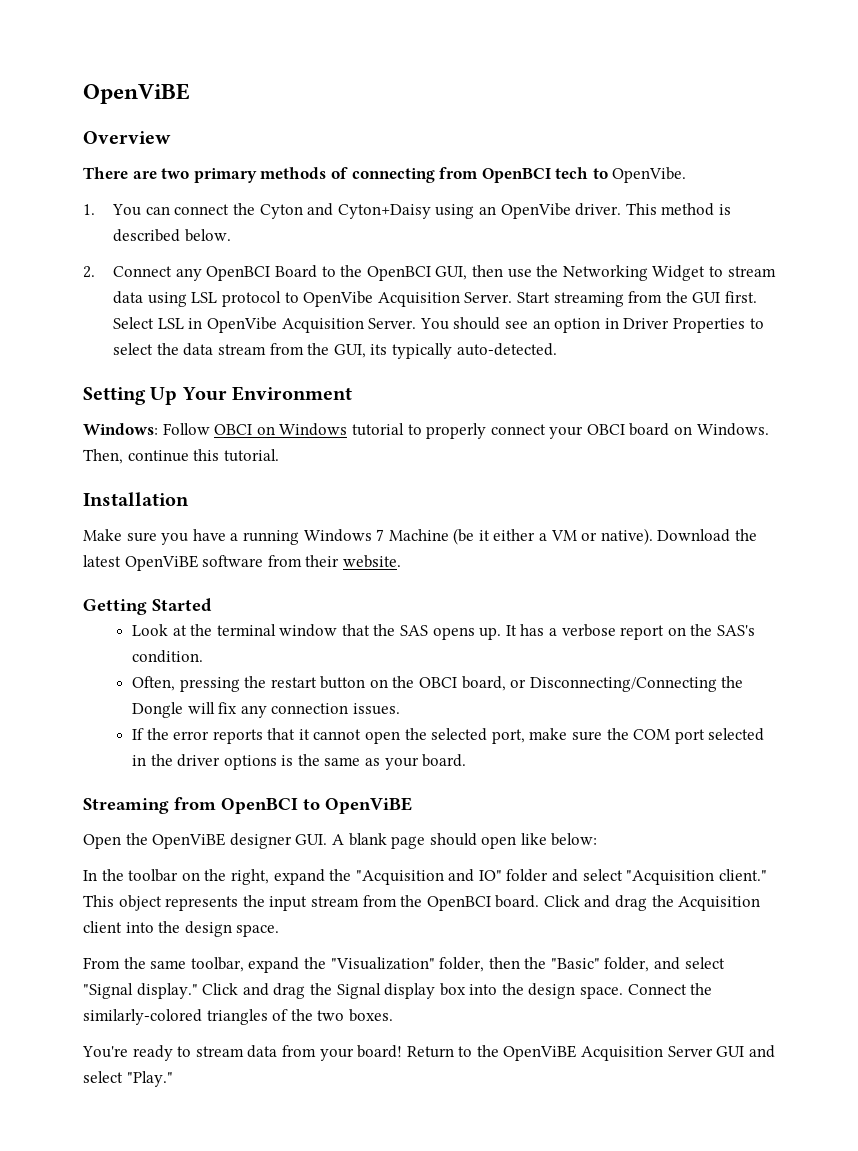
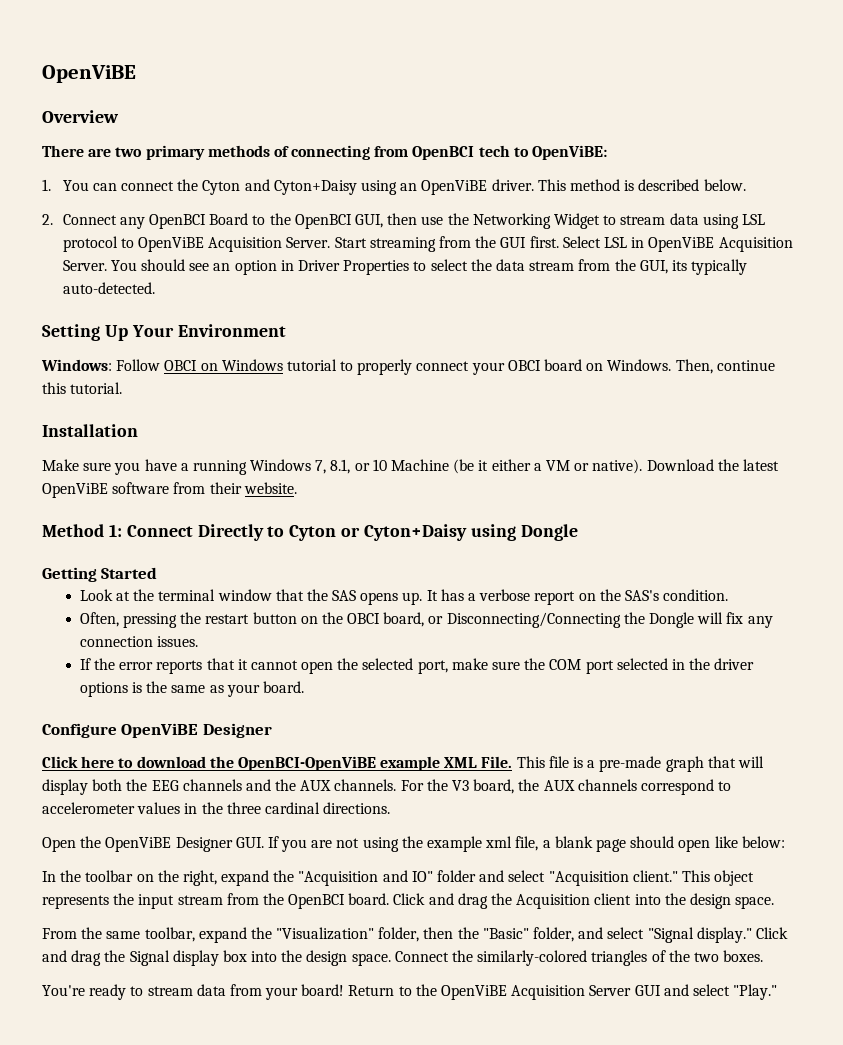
[612,167,687,183] OpenVibe. -> [532,145,608,160] OpenViBE:
[500,203,571,219] OpenVibe -> [421,180,488,195] OpenViBE
[303,291,374,307] OpenVibe -> [138,237,205,252] OpenViBE
[207,317,278,333] OpenVibe -> [648,237,715,252] OpenViBE
[376,529,385,541] 7 -> [315,459,387,474] 7, 8.1, or 10
(401, 561) none -> [42,524,578,541] // Method 1: Connect Directly to Cyton or Cyton+Daisy using Dongle
[83,797,412,814] [83,833,344,849] Streaming from OpenBCI to OpenViBE // Open the OpenViBE designer GUI. A -> [42,723,272,738] [42,756,764,772] [42,779,732,795] [42,802,391,814] [42,836,551,852] Configure OpenViBE Designer // Click here to download the OpenBCI-OpenViBE example XML File. This file is a pre-made graph that will display both the EEG channels and the AUX channels. For the V3 board, the AUX channels correspond to accelerometer values in the three cardinal directions. // Open the OpenViBE Designer GUI. If you are not using the example xml file, a

